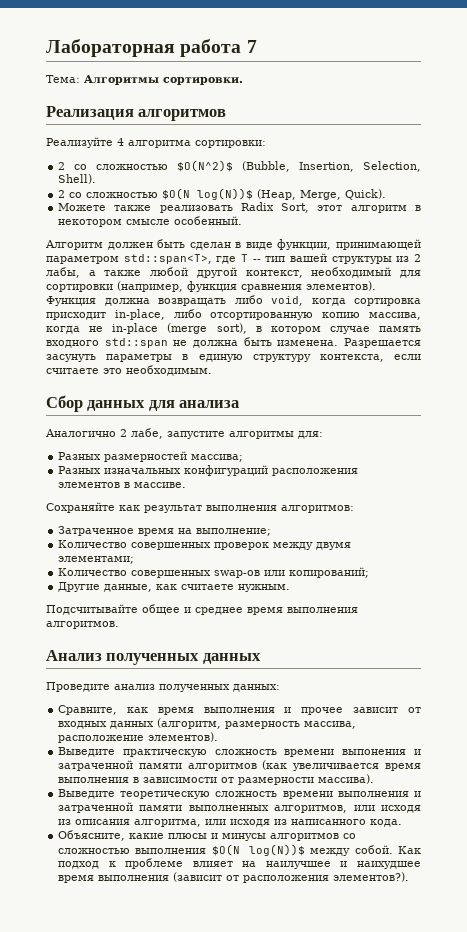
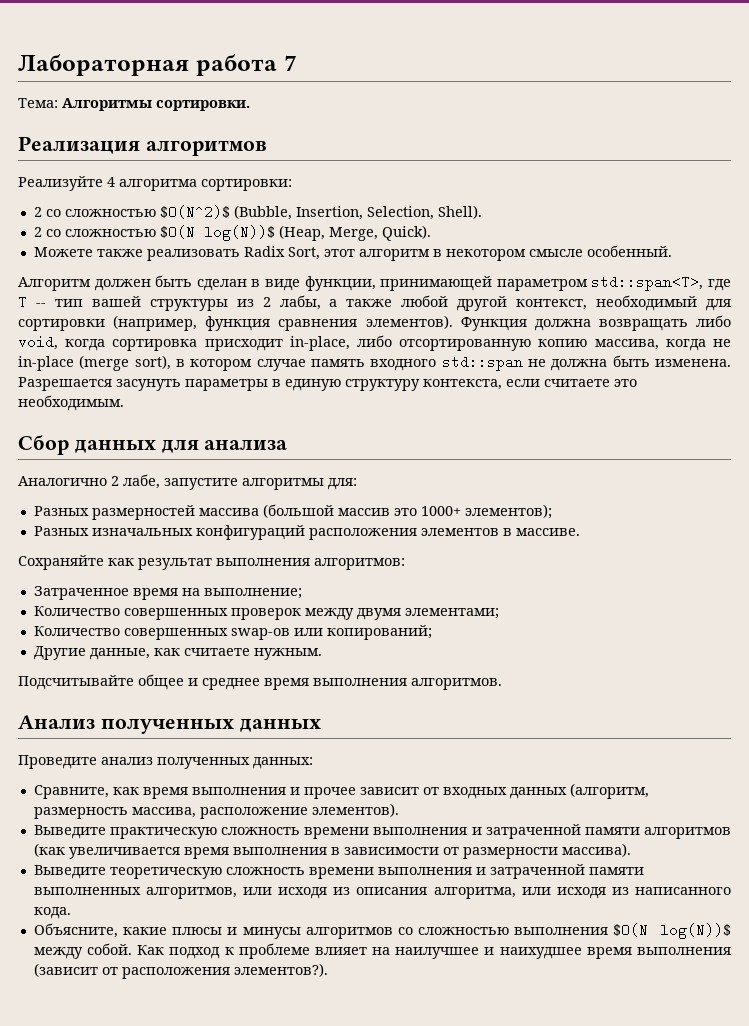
[191,454,244,462] массива; -> [198,504,552,519] массива (большой массив это 1000+ элементов);
[342,749,407,755] выпонения -> [373,827,468,835] выполнения

